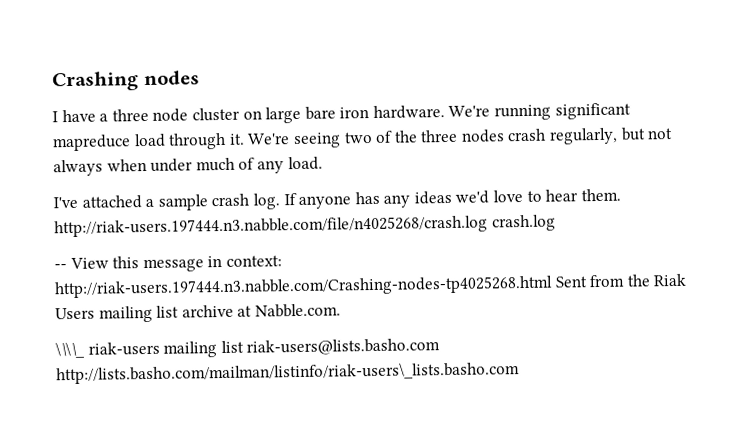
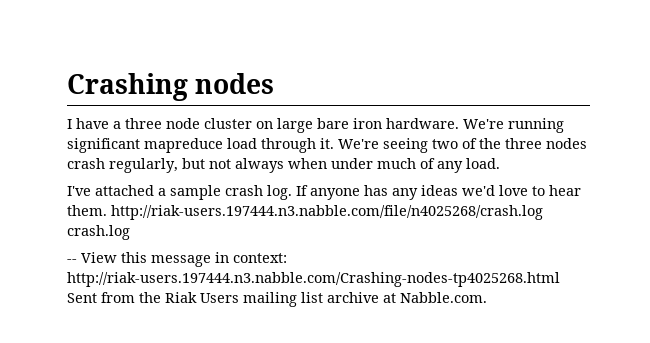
[55,338,441,359] [56,361,520,385] // \\\\_ riak-users mailing list riak-users@lists.basho.com http://lists.basho.com/mailman/listinfo/riak-users\_lists.basho.com -> (487, 297) none

